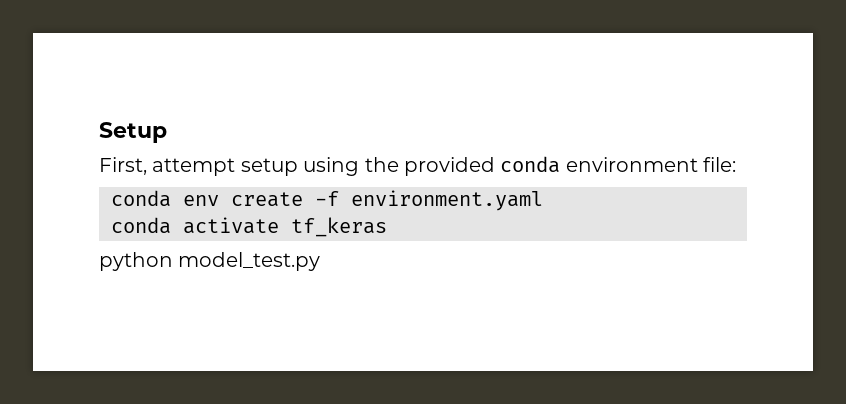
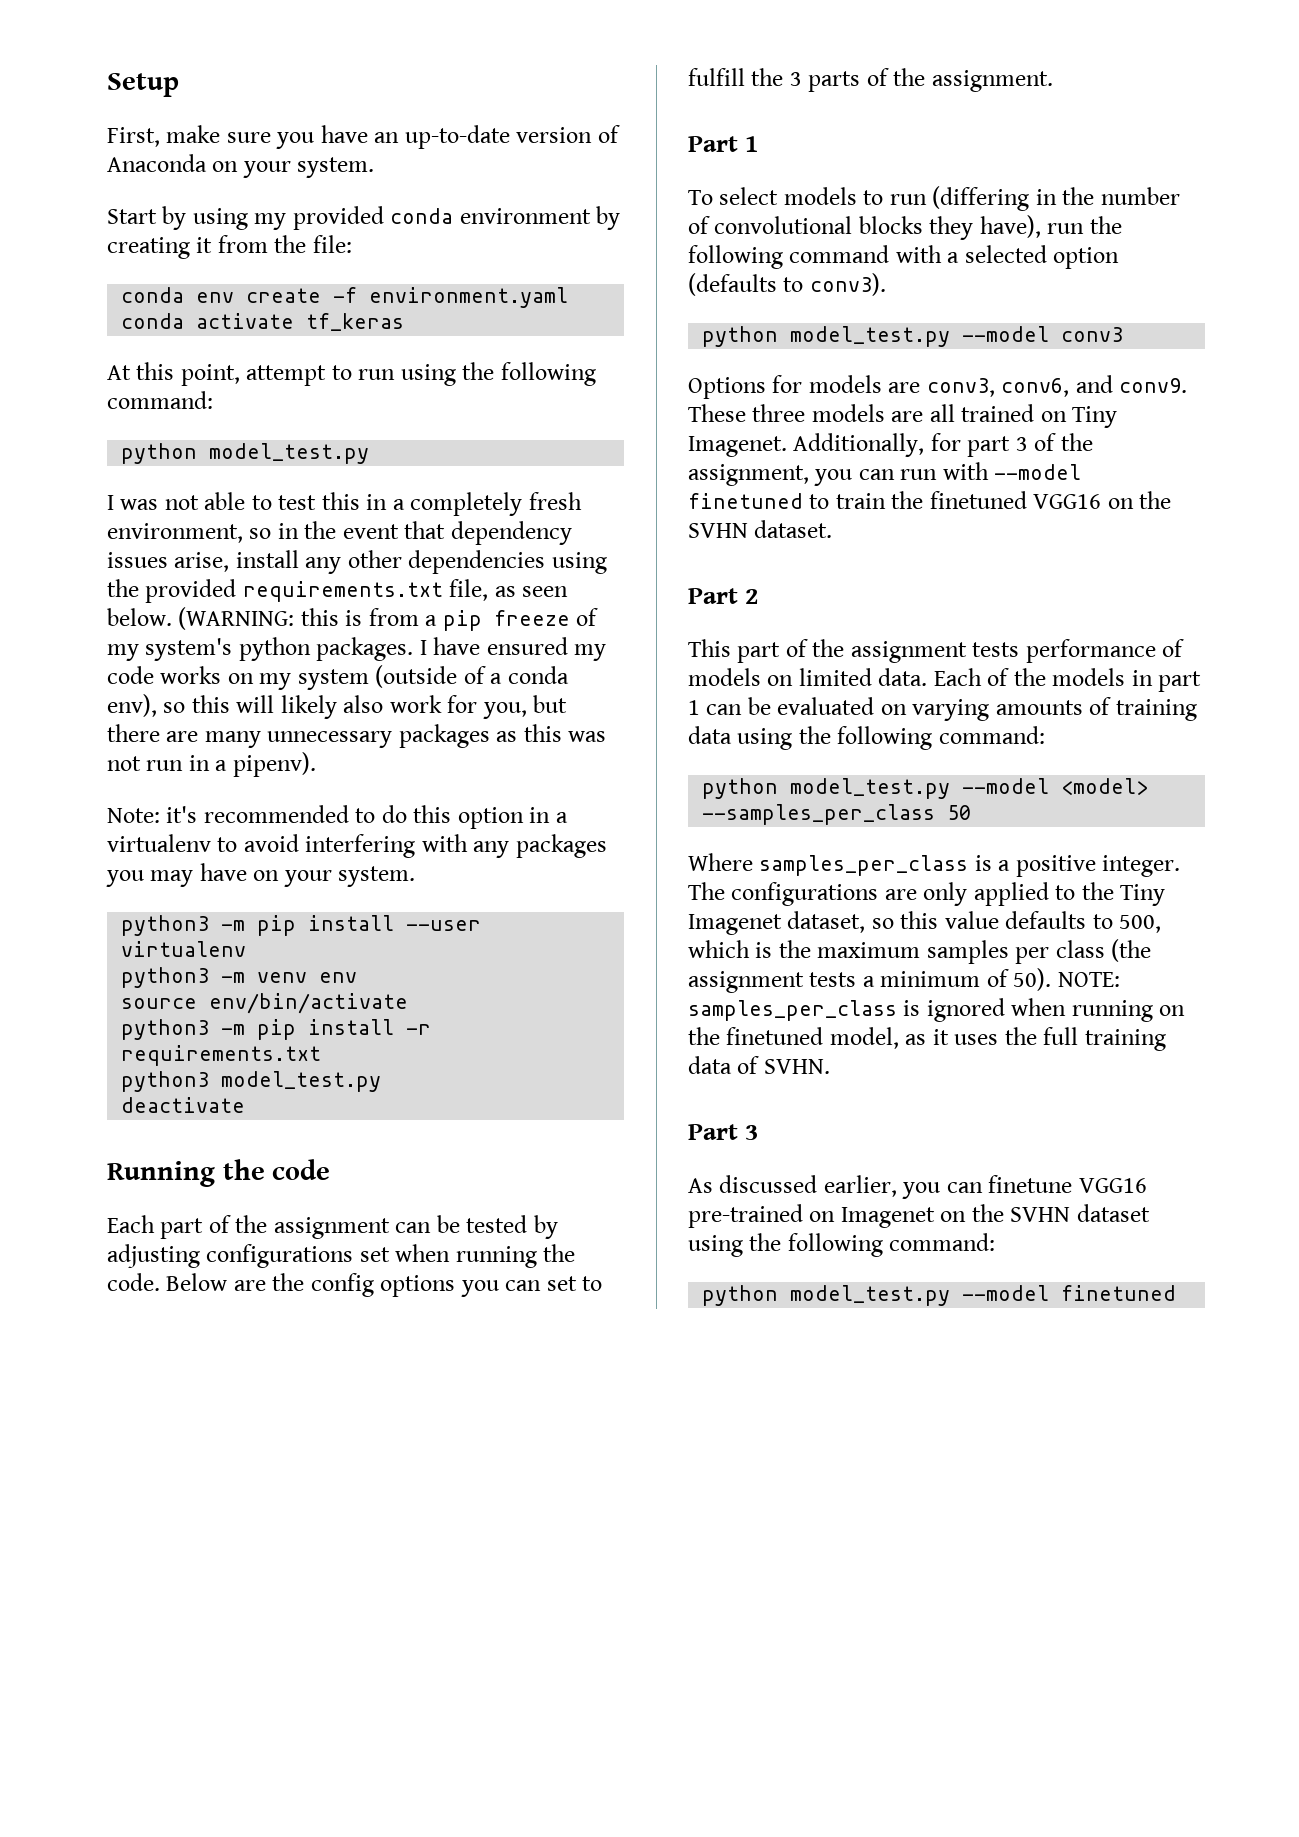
[152,156,698,176] attempt setup using the provided conda environment -> [166,125,620,149] [107,154,375,178] [107,206,621,230] [107,235,307,259] make sure you have an up-to-date version of Anaconda on your system. // Start by using my provided conda environment by creating it from the
[99,252,321,271] python model_test.py -> [107,362,596,386] [107,391,213,409] [121,443,370,464] [107,492,582,516] [107,521,572,545] [107,550,607,574] [107,579,569,603] [107,607,599,631] [107,637,607,661] [107,665,569,690] [107,694,568,719] [107,724,607,748] [107,752,316,777] [107,805,568,829] [107,834,607,858] [106,863,416,887] [121,915,482,936] [121,941,247,957] [121,967,358,988] [121,993,409,1014] [121,1019,432,1040] [121,1045,322,1066] [121,1071,382,1092] [121,1097,246,1113] [107,1159,331,1187] [107,1215,558,1239] [107,1244,576,1268] [107,1273,603,1297] [688,68,1053,92] [688,136,759,152] [688,186,1180,211] [688,215,1122,240] [688,245,1120,269] [688,273,886,296] [702,326,1124,347] [688,375,1188,399] [688,404,1118,428] [688,433,1093,457] [688,462,1082,486] [688,491,1172,509] [688,520,833,538] [688,588,759,604] [688,639,1185,663] [688,668,1202,692] [688,697,1197,721] [688,726,1045,750] [702,778,1149,799] [702,804,972,825] [688,853,1181,877] [688,882,1166,906] [688,911,1162,935] [688,939,1152,964] [688,968,1120,993] [688,998,1186,1022] [688,1027,1166,1051] [688,1056,830,1074] [688,1124,759,1140] [688,1175,1147,1199] [688,1204,1150,1228] [688,1233,996,1257] [702,1285,1177,1306] At this point, attempt to run using the following command: // python model_test.py // I was not able to test this in a completely fresh environment, so in the event that dependency issues arise, install any other dependencies using the provided requirements.txt file, as seen below. (WARNING: this is from a pip freeze of my system's python packages. I have ensured my code works on my system (outside of a conda env), so this will likely also work for you, but there are many unnecessary packages as this was not run in a pipenv). // Note: it's recommended to do this option in a virtualenv to avoid interfering with any packages you may have on your system. // python3 -m pip install --user virtualenv // python3 -m venv env // source env/bin/activate // python3 -m pip install -r requirements.txt // python3 model_test.py // deactivate // Running the code // Each part of the assignment can be tested by adjusting configurations set when running the code. Below are the config options you can set to fulfill the 3 parts of the assignment. // Part 1 // To select models to run (differing in the number of convolutional blocks they have), run the following command with a selected option (defaults to conv3). // python model_test.py --model conv3 // Options for models are conv3, conv6, and conv9. These three models are all trained on Tiny Imagenet. Additionally, for part 3 of the assignment, you can run with --model finetuned to train the finetuned VGG16 on the SVHN dataset. // Part 2 // This part of the assignment tests performance of models on limited data. Each of the models in part 1 can be evaluated on varying amounts of training data using the following command: // python model_test.py --model <model> --samples_per_class 50 // Where samples_per_class is a positive integer. The configurations are only applied to the Tiny Imagenet dataset, so this value defaults to 500, which is the maximum samples per class (the assignment tests a minimum of 50). NOTE: samples_per_class is ignored when running on the finetuned model, as it uses the full training data of SVHN. // Part 3 // As discussed earlier, you can finetune VGG16 pre-trained on Imagenet on the SVHN dataset using the following command: // python model_test.py --model finetuned

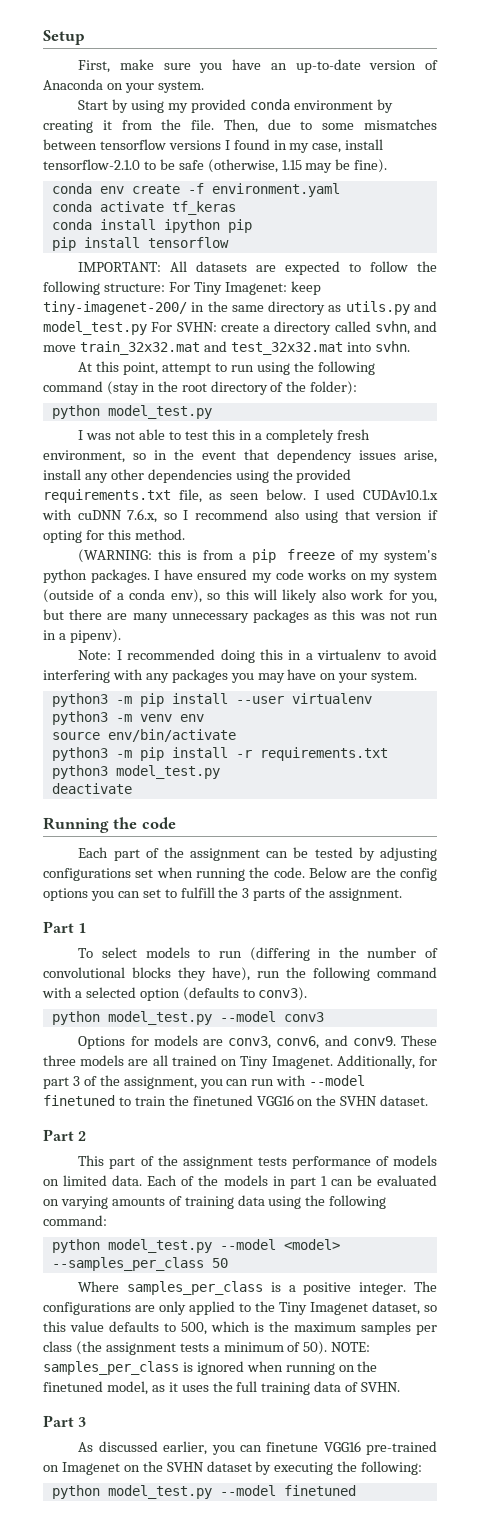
[312,235,352,253] file: -> [191,119,437,133] [43,139,384,153] [43,159,388,173] file. Then, due to some mismatches between tensorflow versions I found in my case, install tensorflow-2.1.0 to be safe (otherwise, 1.15 may be fine).
(405, 322) none -> [51,219,252,233] [51,237,229,251] [78,261,437,275] [43,281,321,295] [43,301,437,315] [43,321,437,335] [43,341,410,355] // conda install ipython pip // pip install tensorflow // IMPORTANT: All datasets are expected to follow the following structure: For Tiny Imagenet: keep tiny-imagenet-200/ in the same directory as utils.py and model_test.py For SVHN: create a directory called svhn, and move train_32x32.mat and test_32x32.mat into svhn.
[107,391,213,409] command: -> [43,381,358,395] command (stay in the root directory of the folder):
(172, 617) none -> [313,489,439,500] [42,509,439,523] [43,529,185,543] I used CUDAv10.1.x with cuDNN 7.6.x, so I recommend also using that version if opting for this method. //
[166,805,524,829] it's recommended to do this option -> [116,649,283,663] I recommended doing this
[688,1233,996,1257] using the following command: -> [255,1461,423,1475] by executing the following:

